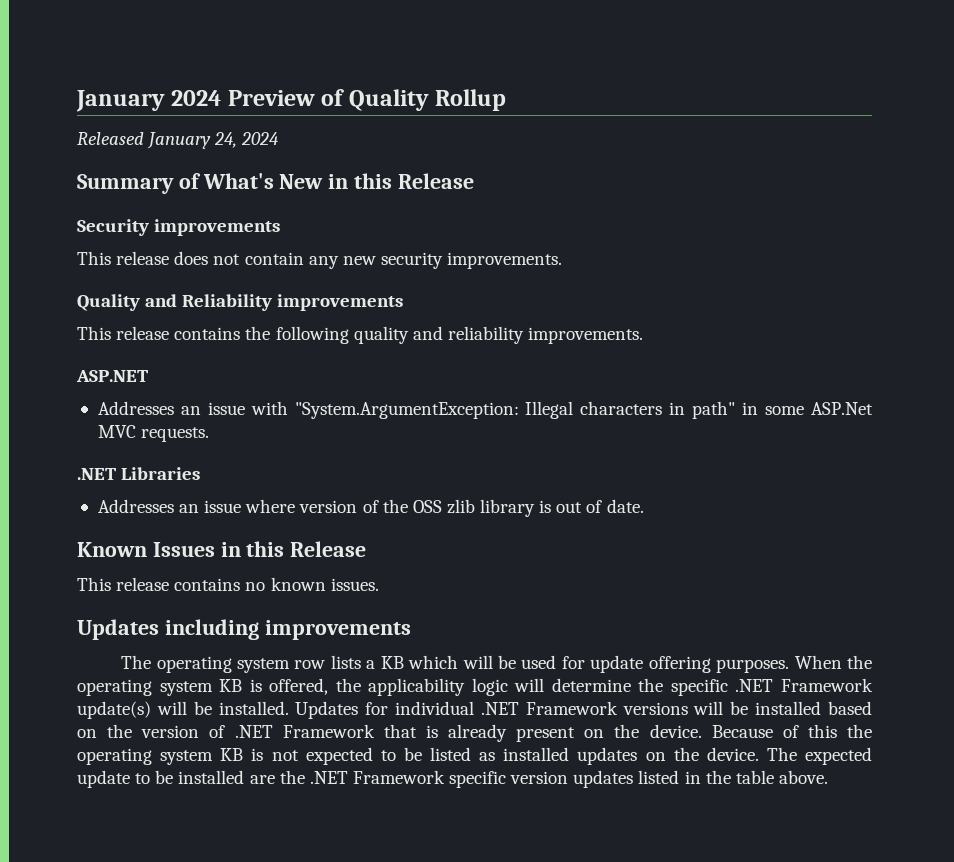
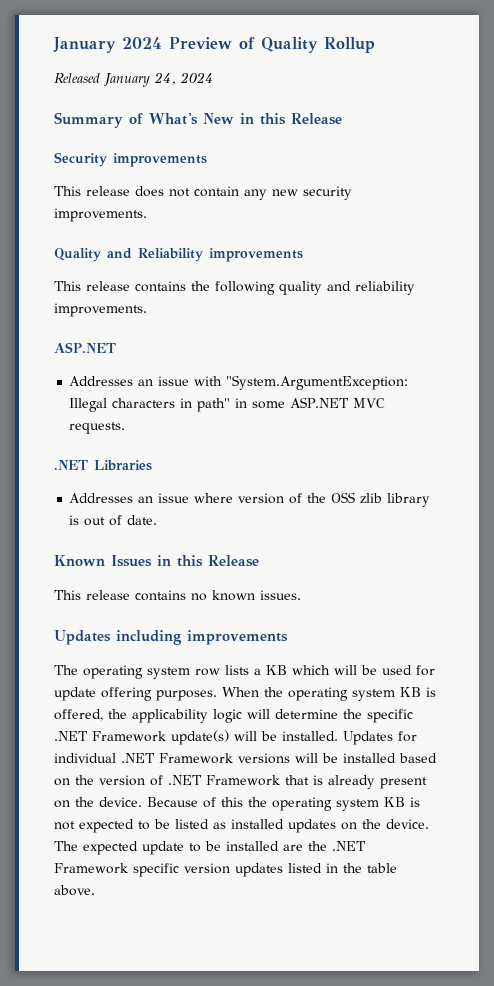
[810,402,873,415] ASP.Net -> [290,397,350,408] ASP.NET

